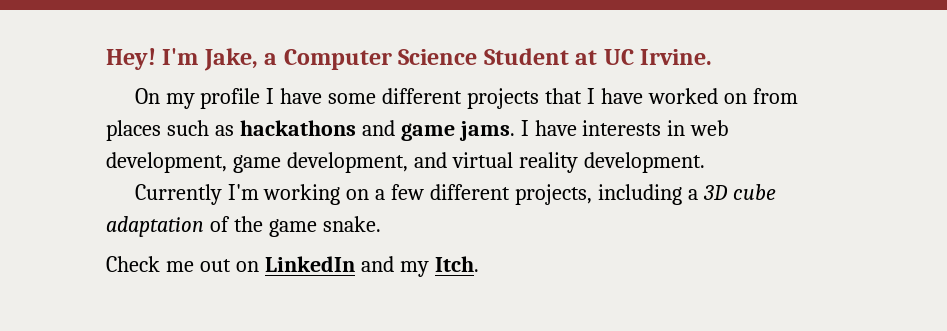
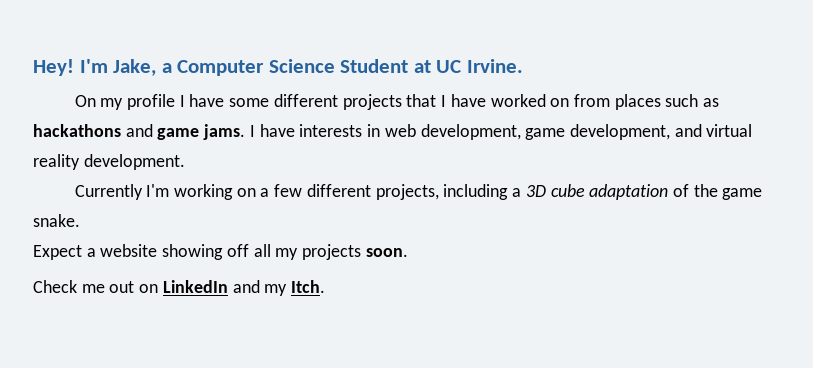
(381, 224) none -> [33,244,408,260] // Expect a website showing off all my projects soon.

